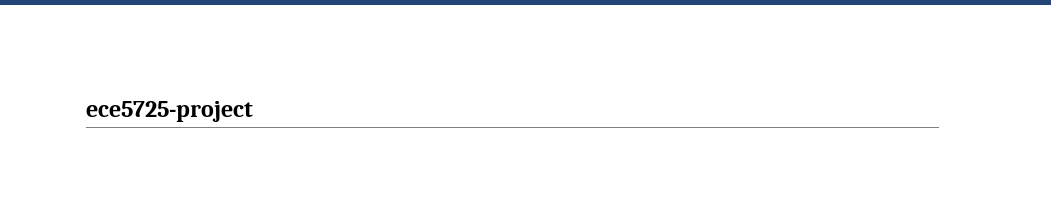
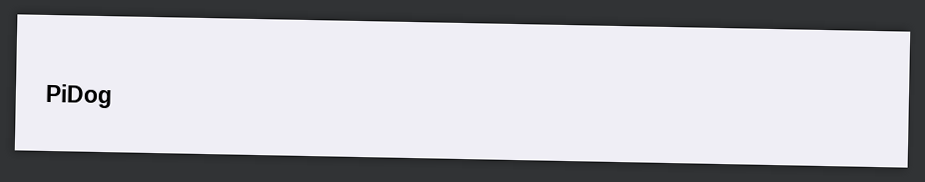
[86,101,253,122] ece5725-project -> [45,83,113,109] PiDog

